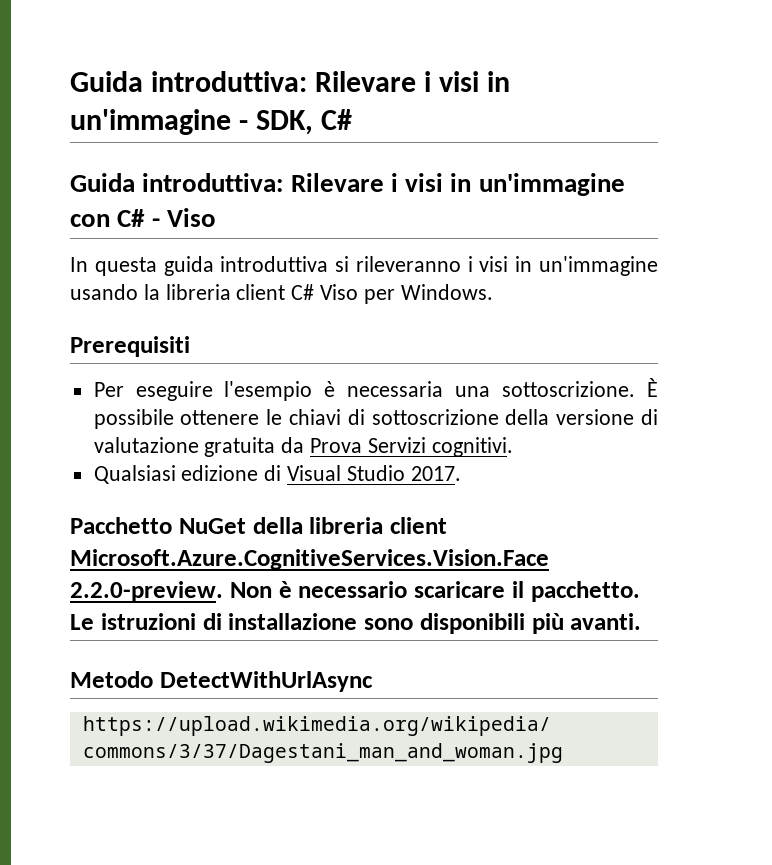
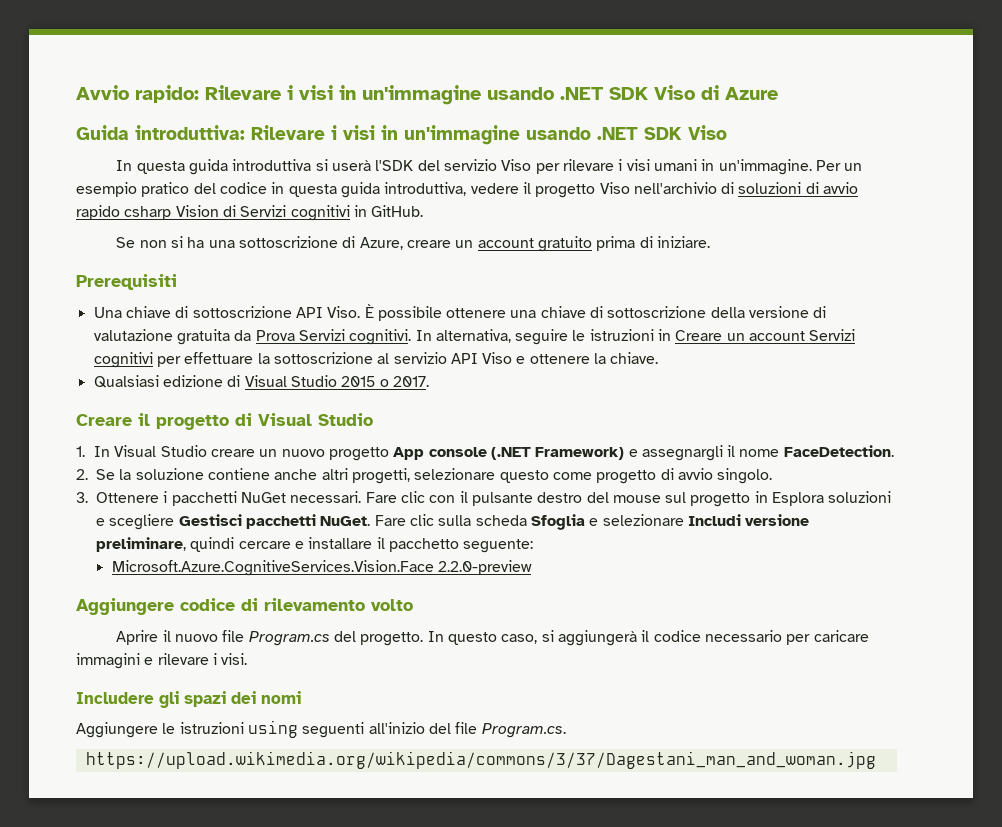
[70,71,510,92] [70,109,352,135] [70,173,625,196] [70,209,160,227] Guida introduttiva: Rilevare i visi in un'immagine - SDK, C# // Guida introduttiva: Rilevare i visi in un'immagine con C# - -> [76,85,778,105] [76,125,682,145] Avvio rapido: Rilevare i visi in un'immagine usando .NET SDK Viso di Azure // Guida introduttiva: Rilevare i visi in un'immagine usando .NET SDK
[355,256,658,276] [70,284,493,304] [70,336,190,357] [93,381,636,401] rileveranno i visi in un'immagine usando la libreria client C# Viso per Windows. // Prerequisiti // Per eseguire l'esempio è necessaria una sottoscrizione. -> [332,159,863,175] [76,182,859,198] [76,205,424,221] [116,236,710,252] [76,274,177,290] [93,306,361,318] userà l'SDK del servizio Viso per rilevare i visi umani in un'immagine. Per un esempio pratico del codice in questa guida introduttiva, vedere il progetto Viso nell'archivio di soluzioni di avvio rapido csharp Vision di Servizi cognitivi in GitHub. // Se non si ha una sottoscrizione di Azure, creare un account gratuito prima di iniziare. // Prerequisiti // Una chiave di sottoscrizione API Viso.
[266,409,342,425] le chiavi -> [510,306,586,318] una chiave
(513, 447) none -> [415,329,856,345] [93,352,659,368] In alternativa, seguire le istruzioni in Creare un account Servizi cognitivi per effettuare la sottoscrizione al servizio API Viso e ottenere la chiave.
(405, 473) none -> [341,376,389,387] 2015 o
[70,517,447,534] [70,549,549,570] [70,581,640,602] [70,613,642,634] [70,671,373,692] Pacchetto NuGet della libreria client Microsoft.Azure.CognitiveServices.Vision.Face 2.2.0-preview. Non è necessario scaricare il pacchetto. Le istruzioni di installazione sono disponibili più avanti. // Metodo DetectWithUrlAsync -> [76,413,373,430] [76,445,894,461] [76,468,773,484] [76,491,892,507] [96,514,810,530] [96,537,534,553] [111,560,532,576] [76,598,413,615] [116,630,869,646] [76,653,248,669] [76,691,301,708] [76,720,566,738] Creare il progetto di Visual Studio // 1. In Visual Studio creare un nuovo progetto App console (.NET Framework) e assegnargli il nome FaceDetection. // 2. Se la soluzione contiene anche altri progetti, selezionare questo come progetto di avvio singolo. // 3. Ottenere i pacchetti NuGet necessari. Fare clic con il pulsante destro del mouse sul progetto in Esplora soluzioni e scegliere Gestisci pacchetti NuGet. Fare clic sulla scheda Sfoglia e selezionare Includi versione preliminare, quindi cercare e installare il pacchetto seguente: // Microsoft.Azure.CognitiveServices.Vision.Face 2.2.0-preview // Aggiungere codice di rilevamento volto // Aprire il nuovo file Program.cs del progetto. In questo caso, si aggiungerà il codice necessario per caricare immagini e rilevare i visi. // Includere gli spazi dei nomi // Aggiungere le istruzioni using seguenti all'inizio del file Program.cs.

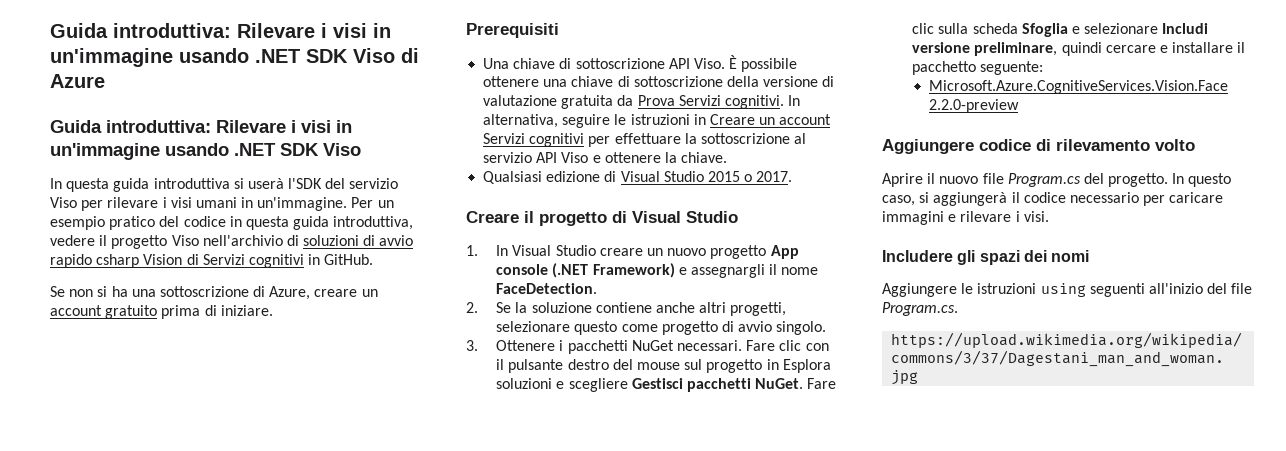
[76,85,199,103] Avvio rapido: -> [50,23,231,38] Guida introduttiva:

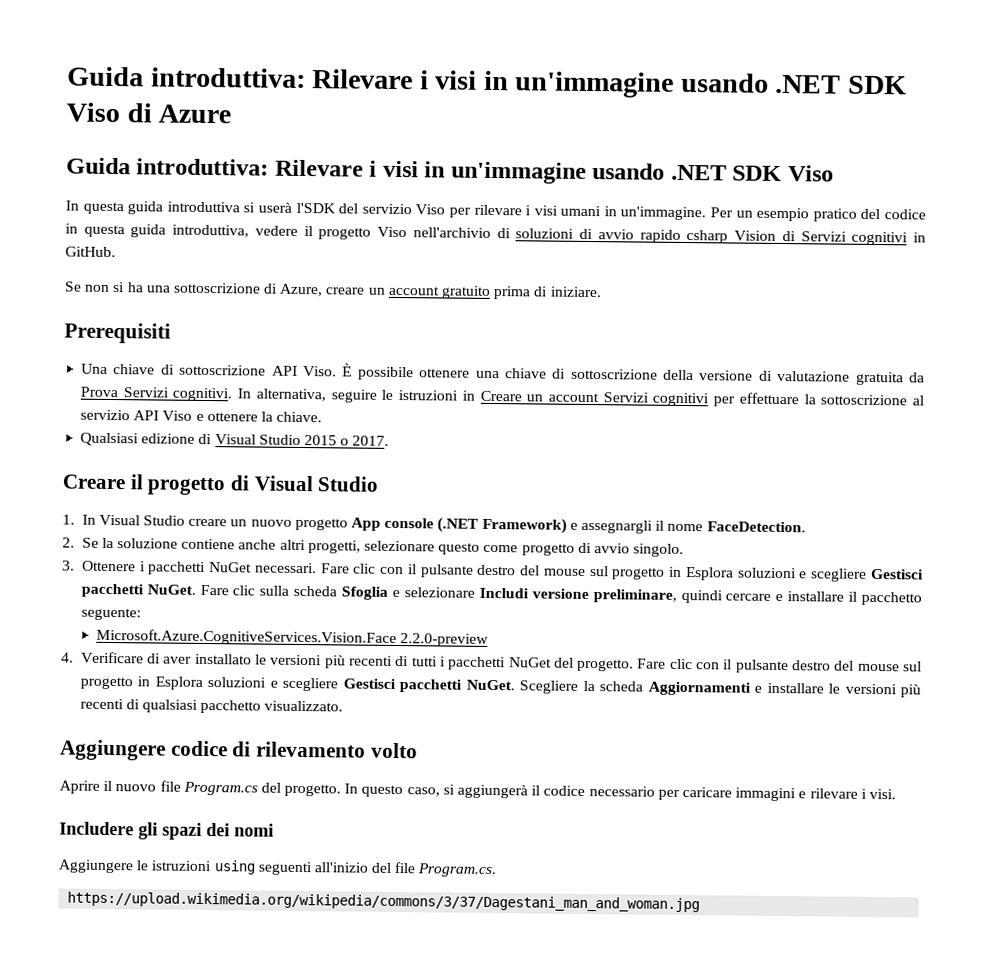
(1020, 106) none -> [61,651,923,674] [79,676,922,698] [79,698,344,714] // 4. Verificare di aver installato le versioni più recenti di tutti i pacchetti NuGet del progetto. Fare clic con il pulsante destro del mouse sul progetto in Esplora soluzioni e scegliere Gestisci pacchetti NuGet. Scegliere la scheda Aggiornamenti e installare le versioni più recenti di qualsiasi pacchetto visualizzato.

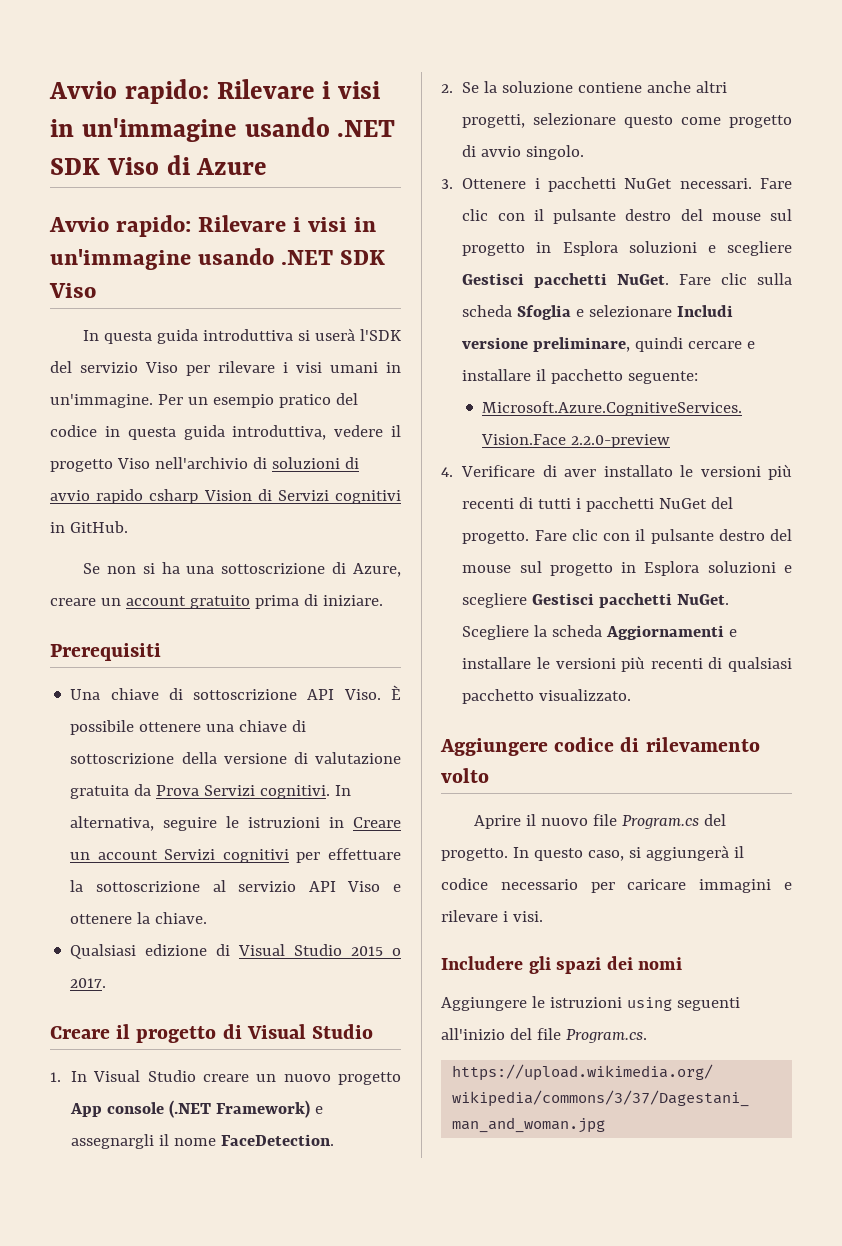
[67,66,306,89] Guida introduttiva: -> [49,79,209,104] Avvio rapido:
[66,157,270,176] Guida introduttiva: -> [49,215,192,237] Avvio rapido:

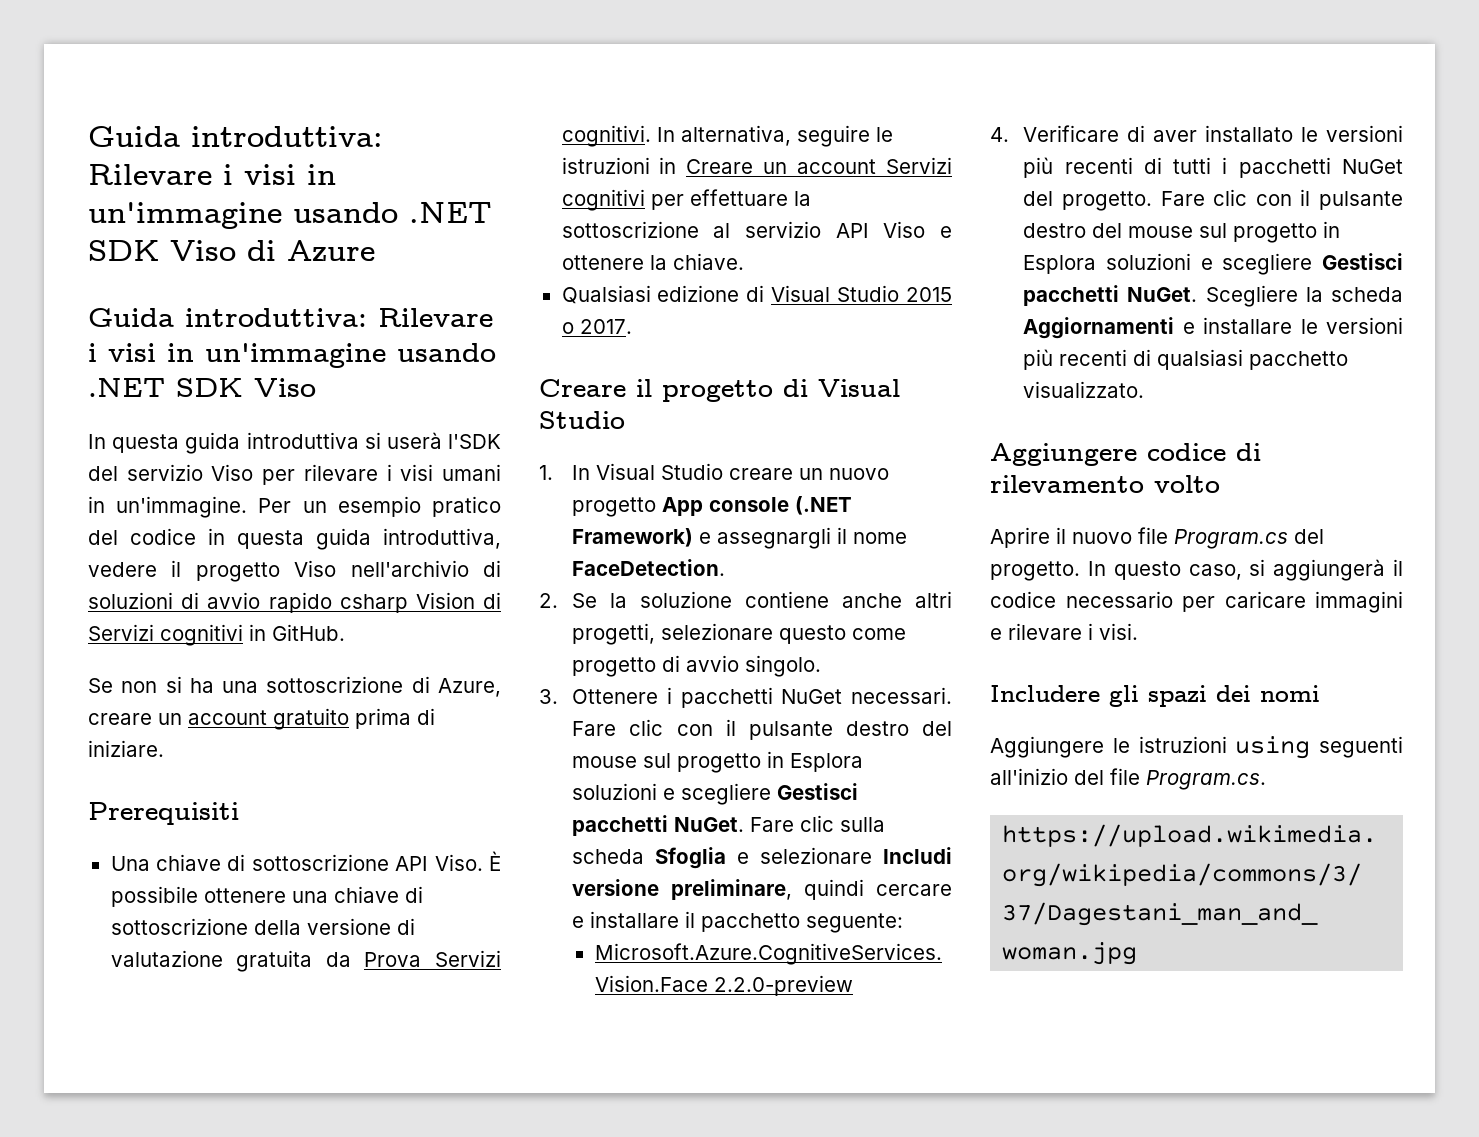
[49,79,209,104] Avvio rapido: -> [88,126,383,147] Guida introduttiva:
[49,215,192,237] Avvio rapido: -> [88,308,367,327] Guida introduttiva:

